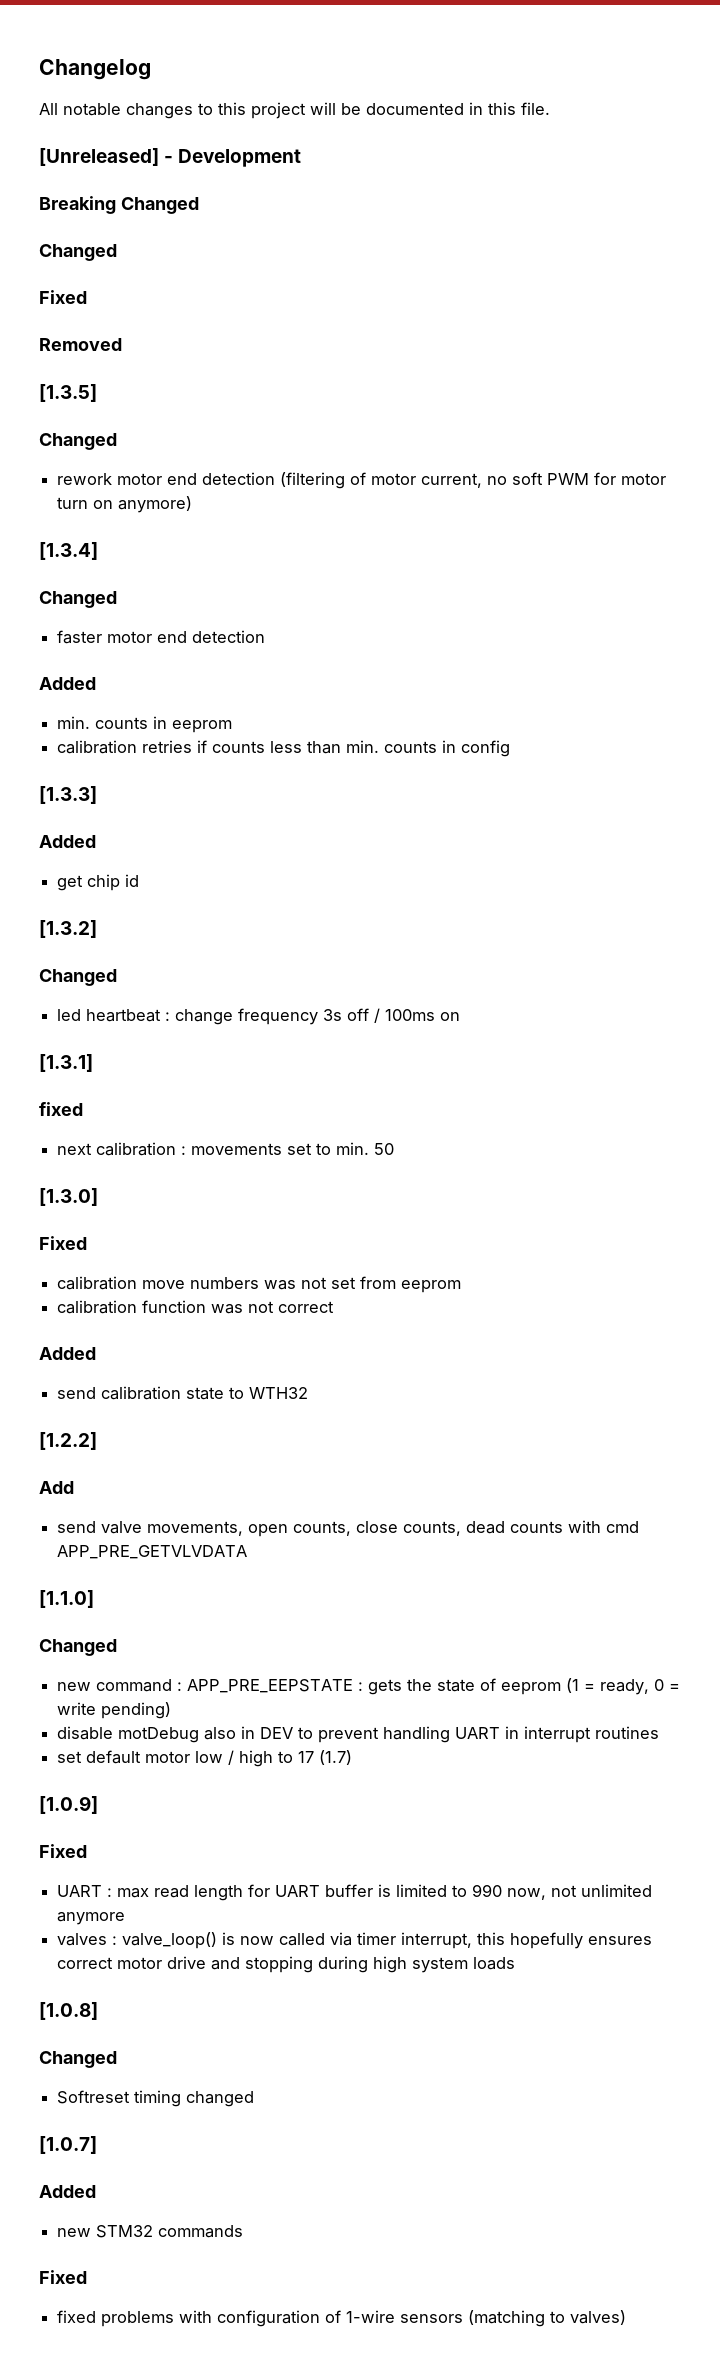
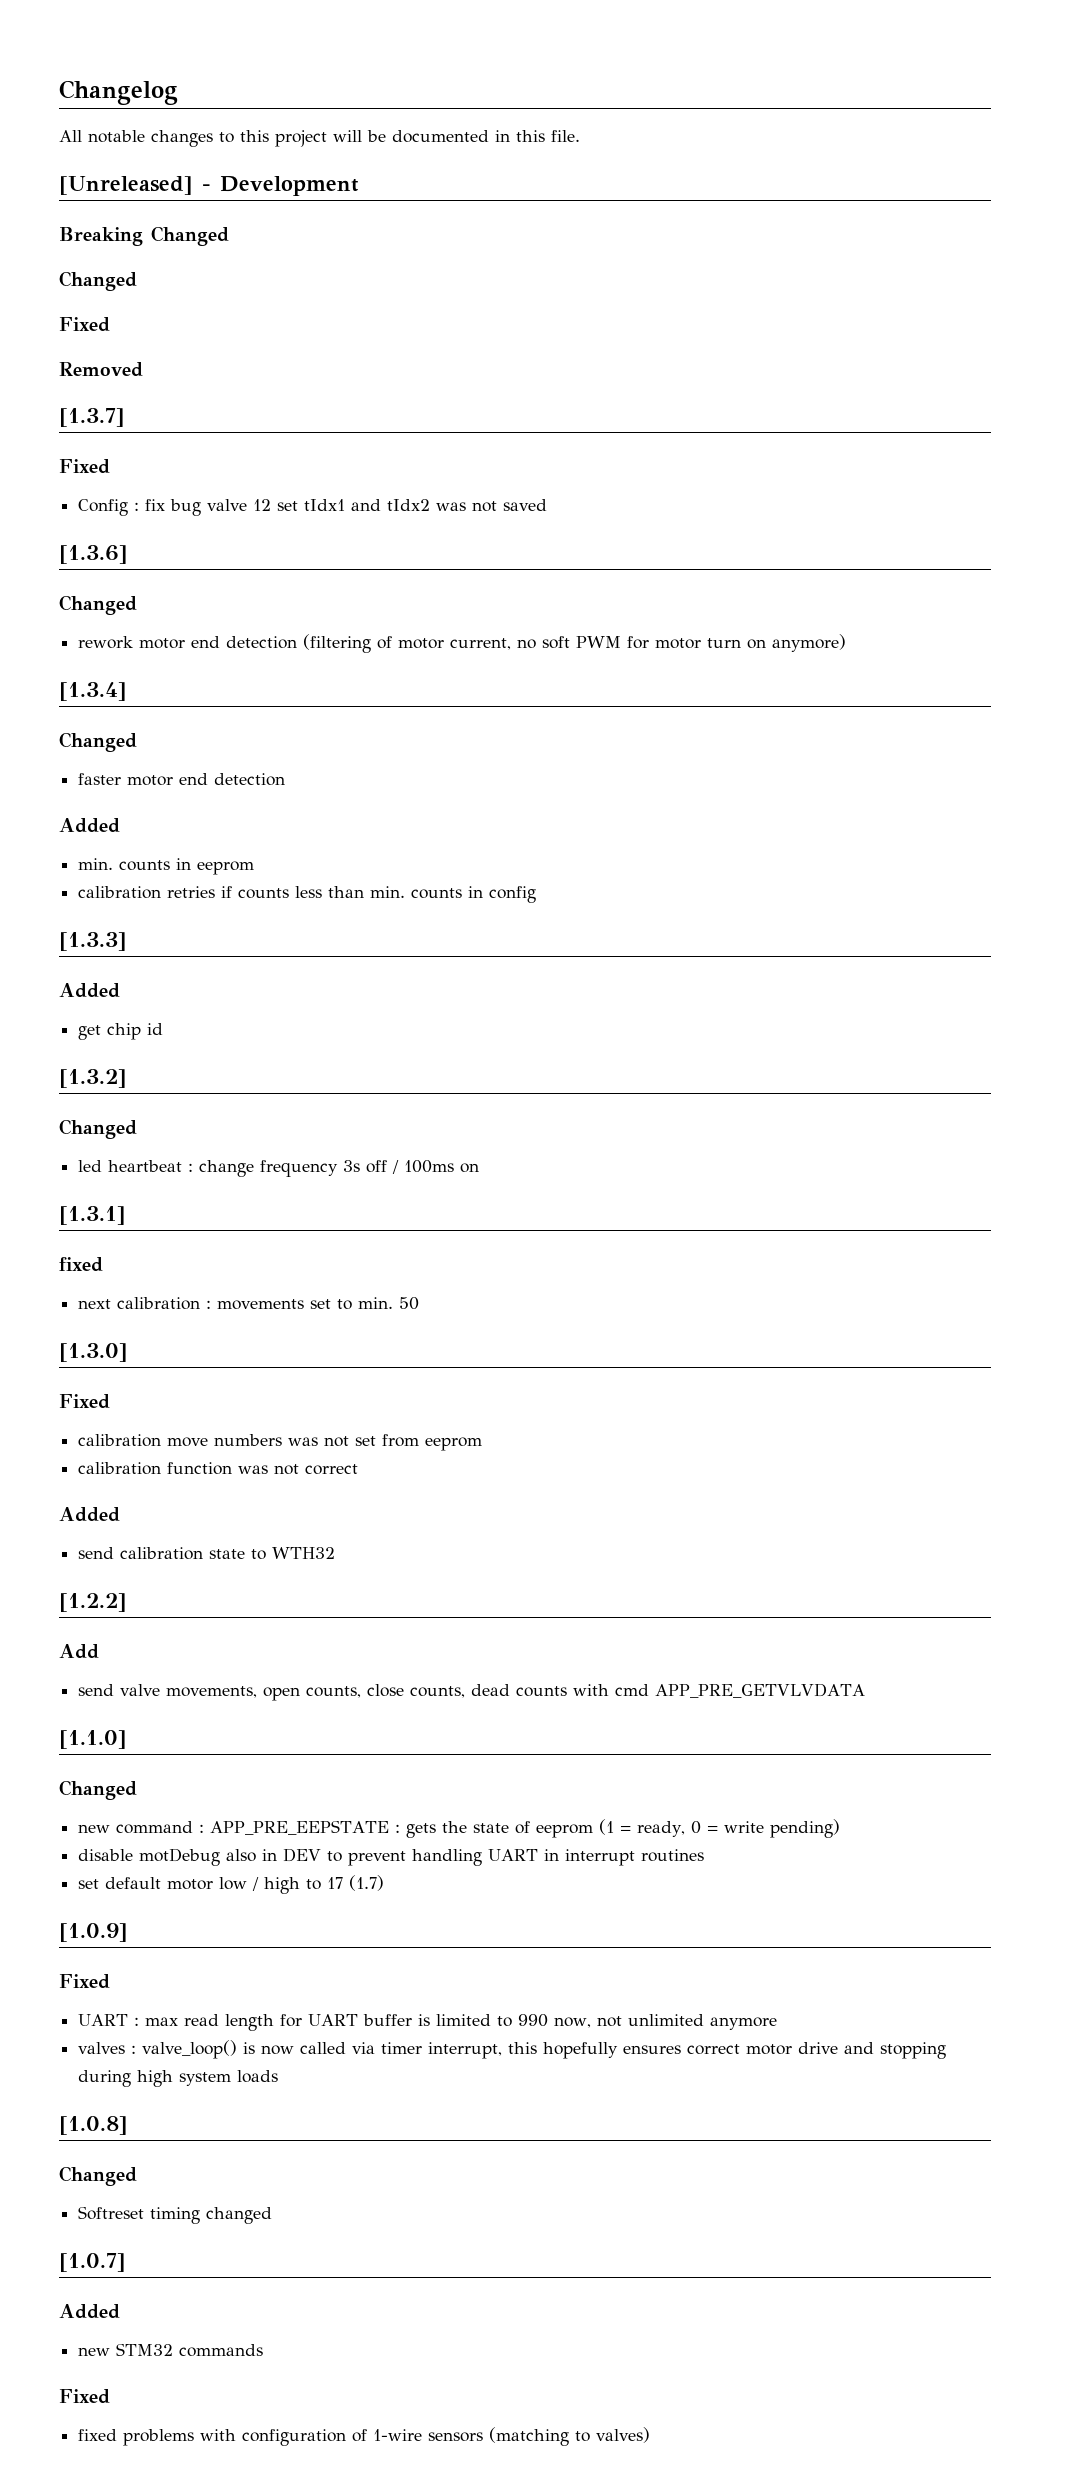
[39,384,97,402] [1.3.5] -> [59,408,125,427] [59,459,110,474] [78,499,548,516] [59,545,128,564] [1.3.7] // Fixed // Config : fix bug valve 12 set tIdx1 and tIdx2 was not saved // [1.3.6]

